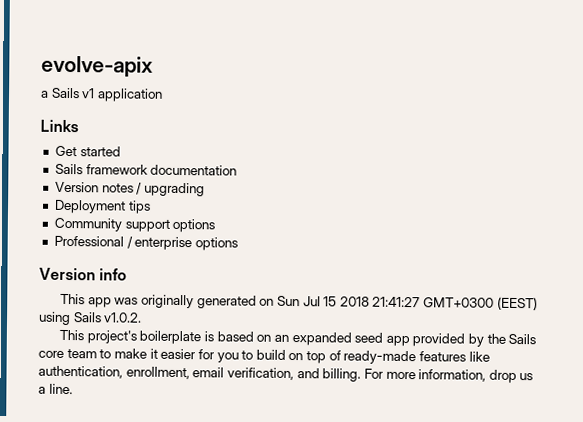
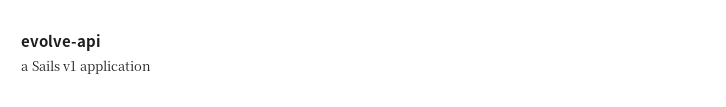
[41,55,153,78] evolve-apix -> [21,34,101,51] evolve-api
[40,119,79,133] [54,145,121,157] [54,163,238,176] [54,181,205,197] [53,199,151,214] [53,217,216,233] [53,235,238,251] [39,267,128,281] [59,293,538,311] [38,311,143,326] [58,329,537,347] [38,348,490,365] [38,365,534,384] [38,383,73,395] // Links // Get started // Sails framework documentation // Version notes / upgrading // Deployment tips // Community support options // Professional / enterprise options // Version info // This app was originally generated on Sun Jul 15 2018 21:41:27 GMT+0300 (EEST) using Sails v1.0.2. // This project's boilerplate is based on an expanded seed app provided by the Sails core team to make it easier for you to build on top of ready-made features like authentication, enrollment, email verification, and billing. For more information, drop us a line. -> (151, 67) none

